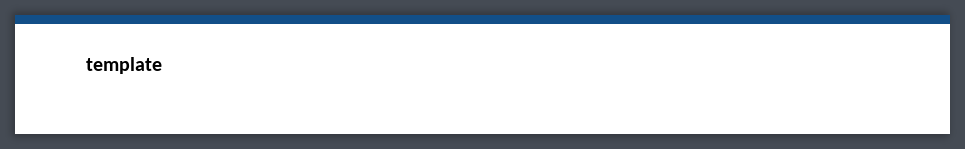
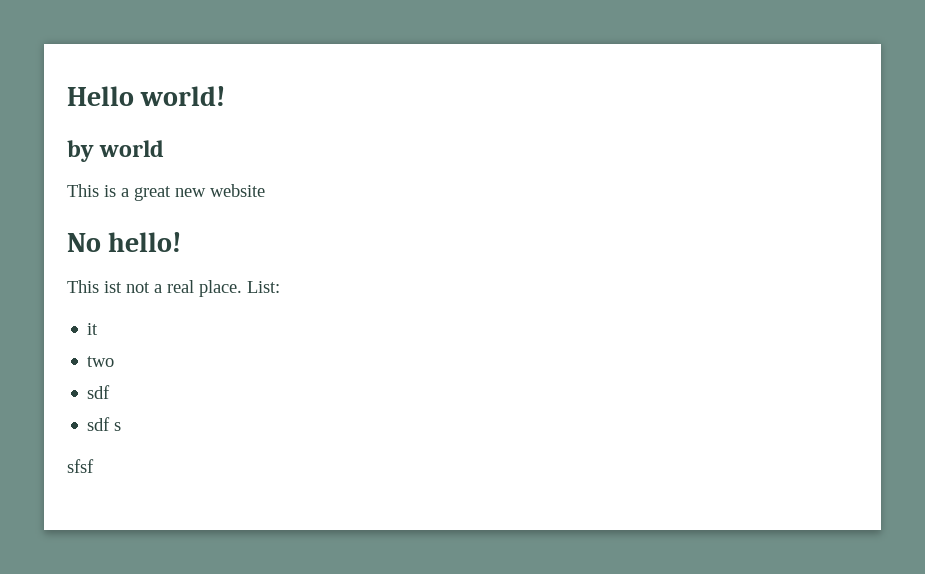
[86,57,162,74] template -> [67,86,226,106] [67,140,165,162] [67,184,265,201] [67,232,182,252] [67,280,280,297] [87,323,99,335] [87,356,115,367] [87,385,111,399] [87,417,122,431] [67,459,94,473] Hello world! // by world // This is a great new website // No hello! // This ist not a real place. List: // it // two // sdf // sdf s // sfsf

